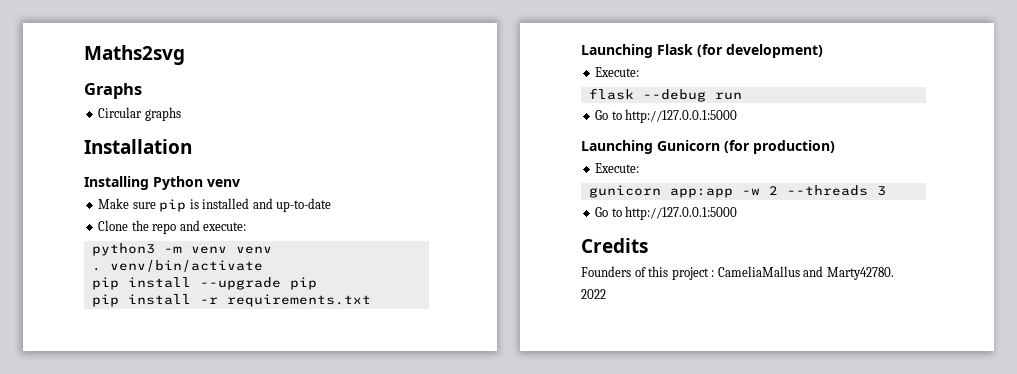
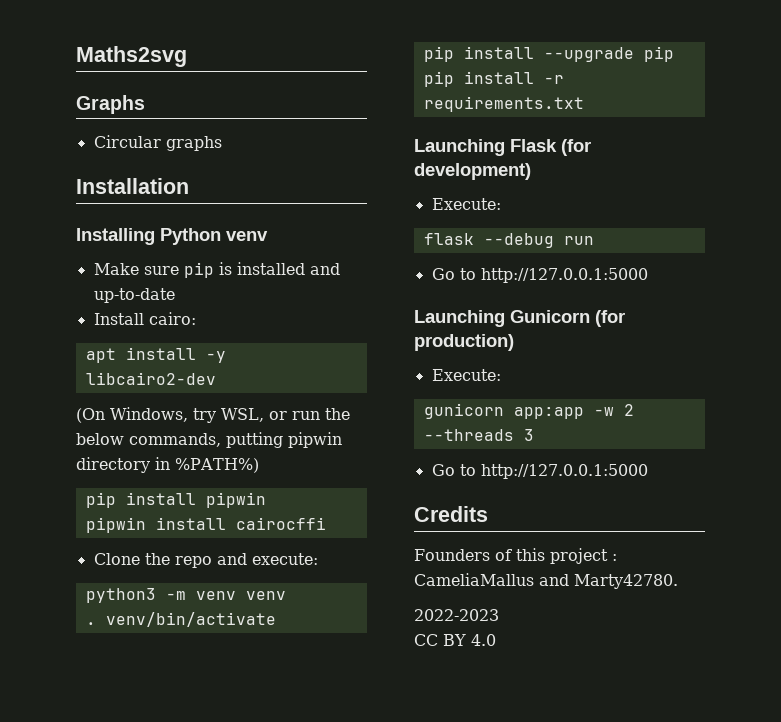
(332, 205) none -> [93,312,196,325] [85,347,226,363] [85,372,216,385] [76,407,350,423] [76,432,342,448] [76,457,259,473] [85,492,266,508] [85,517,326,533] // Install cairo: // apt install -y libcairo2-dev // (On Windows, try WSL, or run the below commands, putting pipwin directory in %PATH%) // pip install pipwin // pipwin install cairocffi
[581,289,606,299] 2022 -> [414,609,499,621] [414,634,496,646] 2022-2023 // CC BY 4.0

